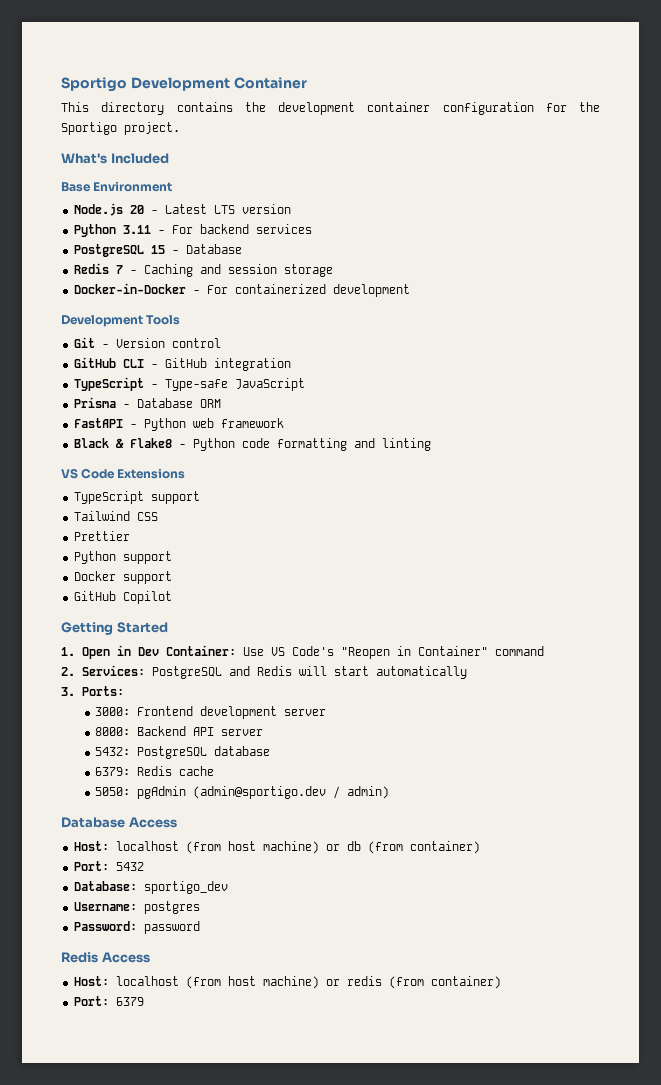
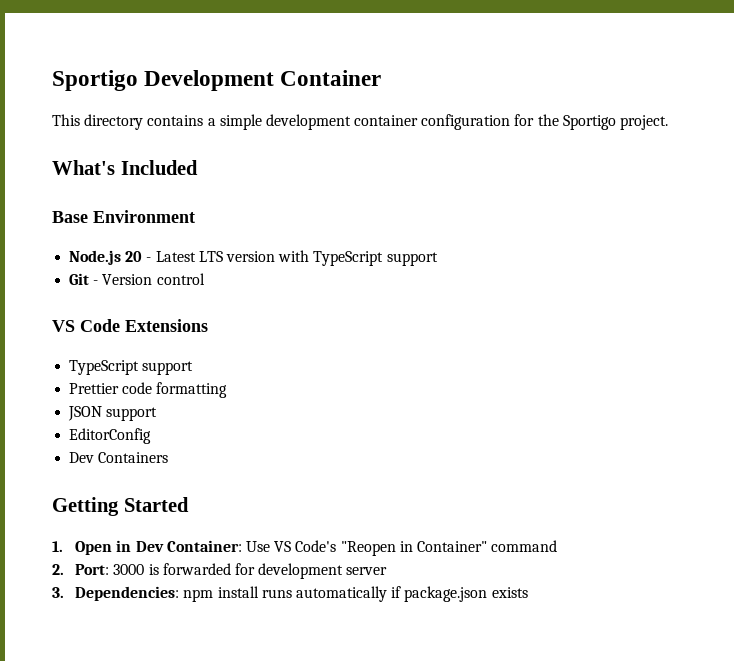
[244,102,266,112] the -> [207,114,262,130] a simple
[73,224,312,237] [73,244,242,257] [73,263,333,277] [73,283,410,297] [61,315,181,327] [73,337,221,348] [73,357,291,371] [73,377,305,391] [73,397,221,408] [73,418,284,431] [73,438,431,451] // Python 3.11 - For backend services // PostgreSQL 15 - Database // Redis 7 - Caching and session storage // Docker-in-Docker - For containerized development // Development Tools // Git - Version control // GitHub CLI - GitHub integration // TypeScript - Type-safe JavaScript // Prisma - Database ORM // FastAPI - Python web framework // Black & Flake8 - Python code formatting and linting -> [278,250,438,266] [69,273,205,285] with TypeScript support // Git - Version control
[73,511,158,521] [73,531,130,541] [73,551,172,564] [73,571,172,584] [73,591,172,604] Tailwind CSS // Prettier // Python support // Docker support // GitHub Copilot -> [69,382,228,398] [68,406,158,421] [69,428,152,444] [69,452,169,463] Prettier code formatting // JSON support // EditorConfig // Dev Containers
[82,665,468,679] [61,686,125,696] [94,706,326,719] [94,726,263,736] [94,746,270,759] [94,766,214,776] [94,786,389,799] [61,817,177,828] [73,841,480,854] [73,861,144,871] [73,881,228,894] [73,901,200,914] [73,921,200,934] [61,952,150,963] [73,976,501,989] [73,996,144,1006] Services: PostgreSQL and Redis will start automatically // 3. Ports: // 3000: Frontend development server // 8000: Backend API server // 5432: PostgreSQL database // 6379: Redis cache // 5050: pgAdmin (admin@sportigo.dev / admin) // Database Access // Host: localhost (from host machine) or db (from container) // Port: 5432 // Database: sportigo_dev // Username: postgres // Password: password // Redis Access // Host: localhost (from host machine) or redis (from container) // Port: 6379 -> [75,563,388,579] [52,586,528,602] Port: 3000 is forwarded for development server // 3. Dependencies: npm install runs automatically if package.json exists

